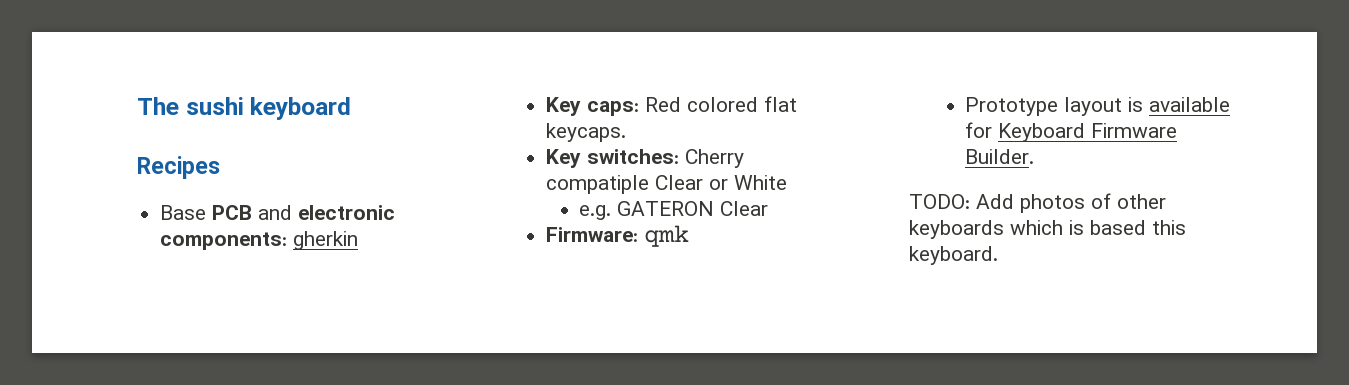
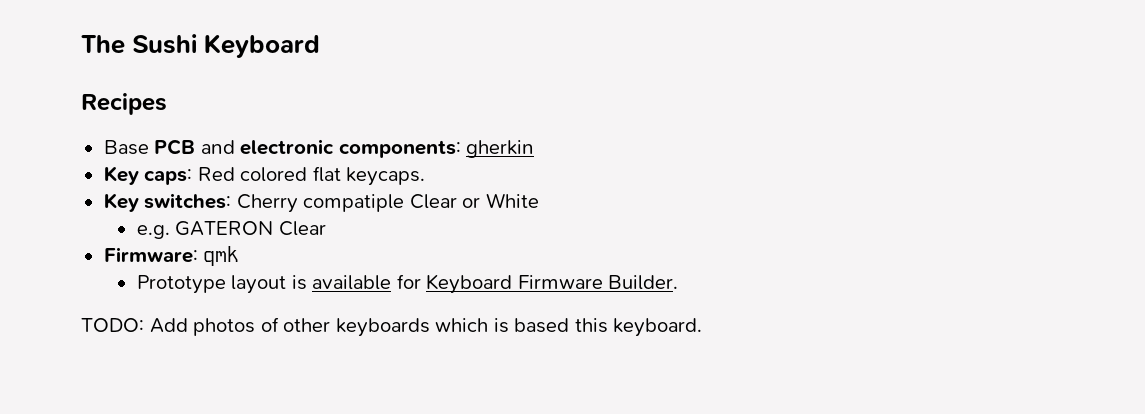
[185,97,352,120] sushi keyboard -> [132,34,321,58] Sushi Keyboard

